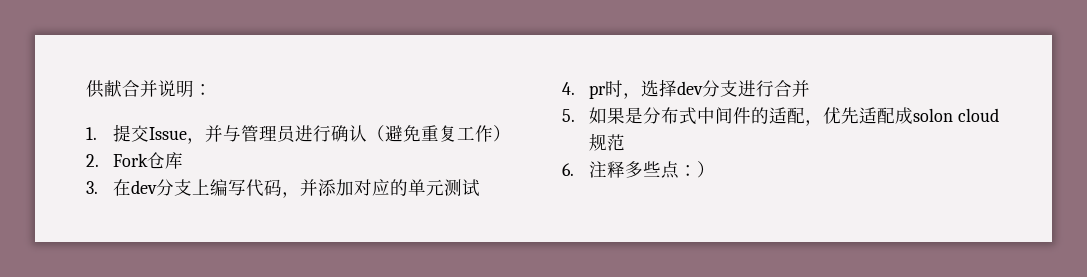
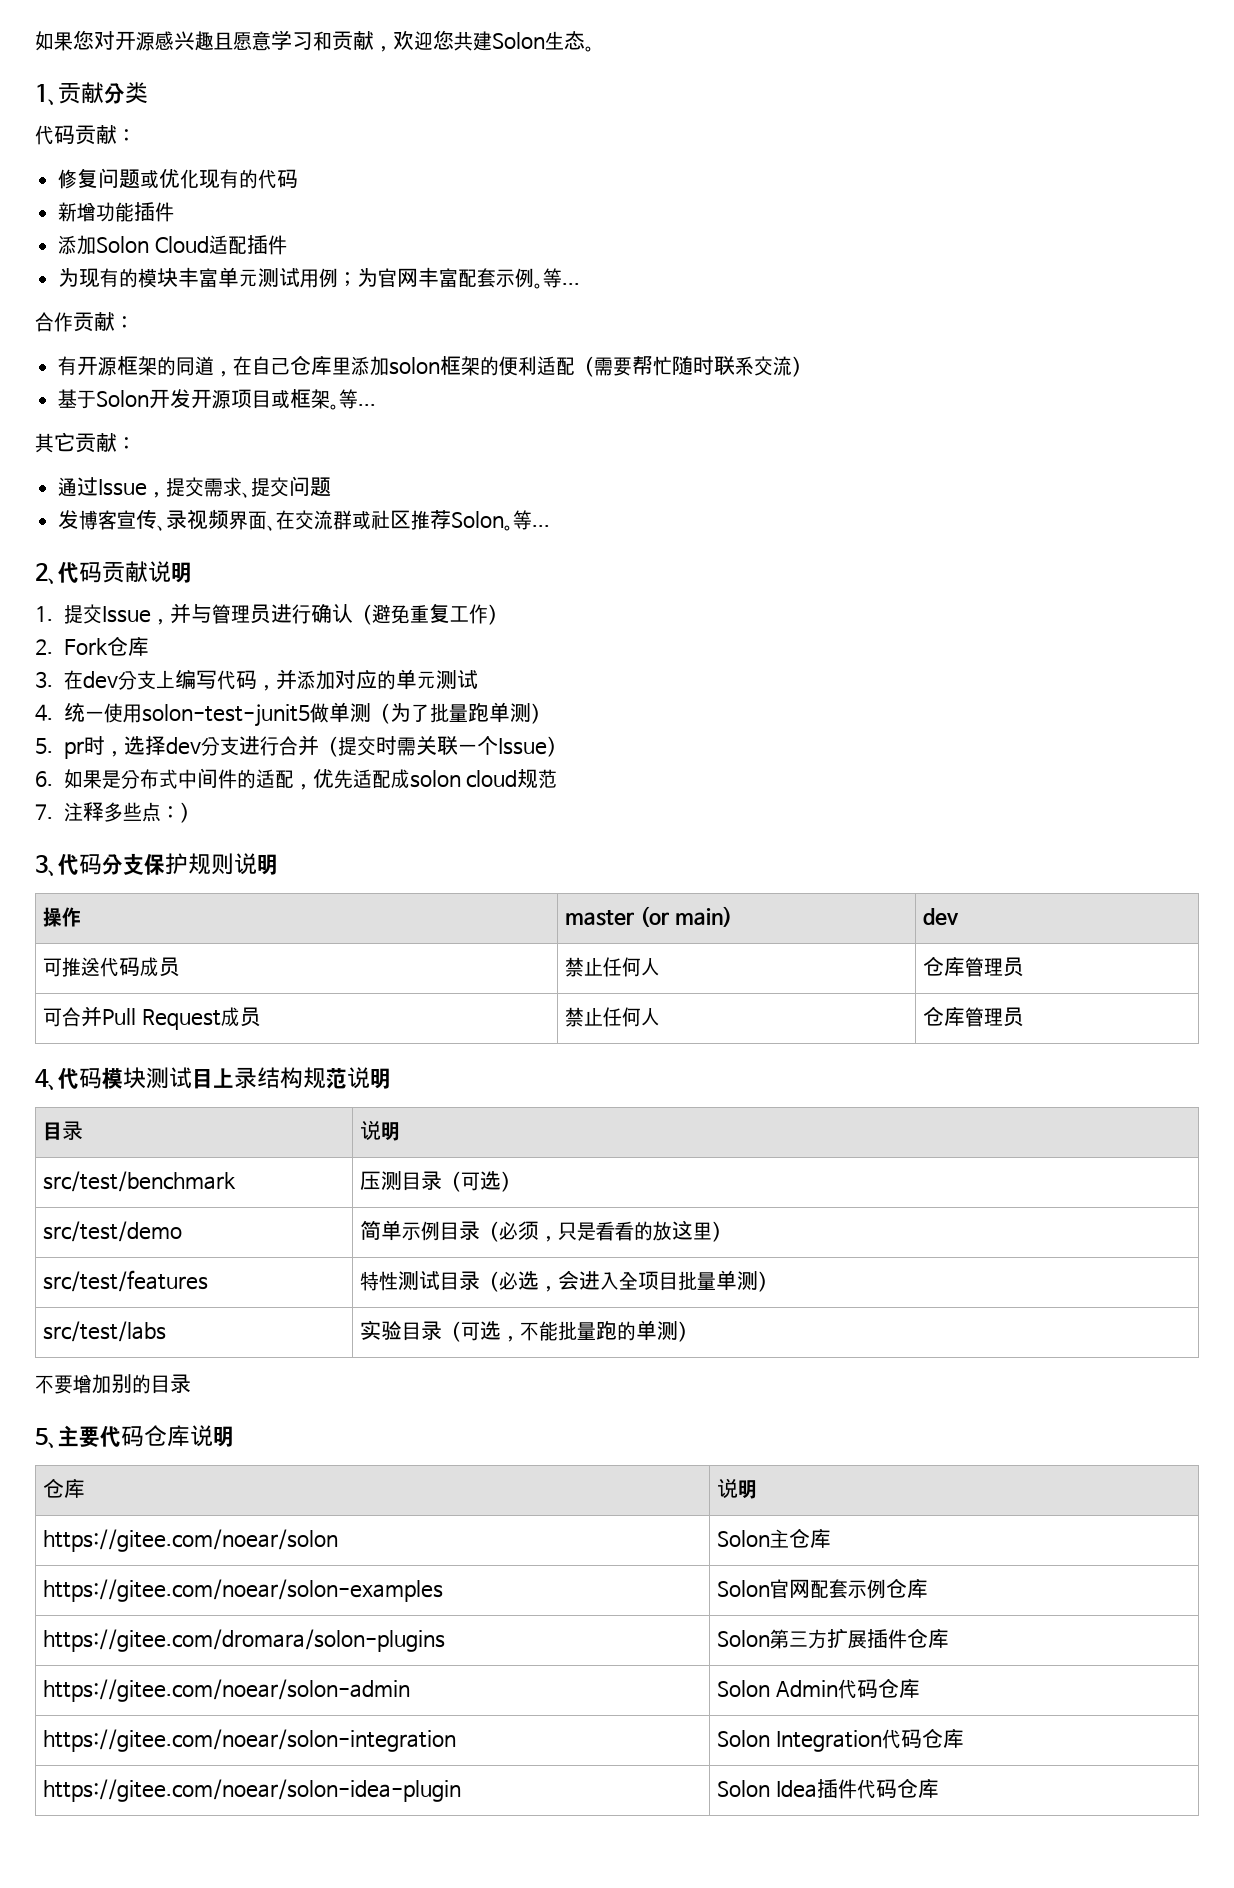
[86,80,212,98] 供献合并说明： -> [35,30,594,52] [35,82,148,105] [35,125,136,145] [58,168,299,189] [58,202,175,222] [58,235,287,255] [58,267,581,289] [35,312,134,332] [58,355,812,377] [58,389,377,410] [35,432,136,453] [58,476,332,498] [58,509,551,531] [35,561,192,584] 如果您对开源感兴趣且愿意学习和贡献，欢迎您共建Solon生态。 // 1、贡献分类 // 代码贡献： // 修复问题或优化现有的代码 // 新增功能插件 // 添加Solon Cloud适配插件 // 为现有的模块丰富单元测试用例；为官网丰富配套示例。等... // 合作贡献： // 有开源框架的同道，在自己仓库里添加solon框架的便利适配（需要帮忙随时联系交流） // 基于Solon开发开源项目或框架。等... // 其它贡献： // 通过Issue，提交需求、提交问题 // 发博客宣传、录视频界面、在交流群或社区推荐Solon。等... // 2、代码贡献说明
(575, 88) none -> [63,702,550,727] [35,738,53,754] 统一使用solon-test-junit5做单测（为了批量跑单测） // 5.
[562,109,575,122] // 5. -> [318,735,566,757] [35,771,53,787] （提交时需关联一个Issue） // 6.
[562,163,574,176] 6. -> [35,804,53,820] 7.
(715, 169) none -> [35,853,278,876] [43,907,82,927] [565,906,732,927] [923,908,960,926] [43,957,181,977] [565,957,661,977] [923,956,1025,977] [43,1006,262,1030] [565,1007,661,1027] [923,1006,1025,1027] [35,1067,391,1090] [43,1121,84,1141] [360,1120,401,1141] [43,1171,237,1192] [360,1171,521,1192] [43,1221,183,1242] [360,1220,732,1242] [43,1270,209,1292] [360,1270,778,1292] [43,1321,167,1342] [360,1320,698,1342] [35,1374,191,1394] [35,1425,234,1448] [43,1478,86,1498] [717,1478,758,1499] [43,1529,339,1552] [717,1528,832,1548] [43,1579,444,1602] [717,1578,929,1599] [43,1629,446,1652] [717,1628,950,1649] [43,1679,411,1702] [717,1678,921,1699] [43,1729,457,1752] [717,1728,965,1752] [43,1779,462,1802] [717,1778,940,1799] // 3、代码分支保护规则说明 // 操作 | master (or main) | dev // 可推送代码成员 | 禁止任何人 | 仓库管理员 // 可合并Pull Request成员 | 禁止任何人 | 仓库管理员 // 4、代码模块测试目上录结构规范说明 // 目录 | 说明 // src/test/benchmark | 压测目录（可选） // src/test/demo | 简单示例目录（必须，只是看看的放这里） // src/test/features | 特性测试目录（必选，会进入全项目批量单测） // src/test/labs | 实验目录（可选，不能批量跑的单测） // 不要增加别的目录 // 5、主要代码仓库说明 // 仓库 | 说明 // https://gitee.com/noear/solon | Solon主仓库 // https://gitee.com/noear/solon-examples | Solon官网配套示例仓库 // https://gitee.com/dromara/solon-plugins | Solon第三方扩展插件仓库 // https://gitee.com/noear/solon-admin | Solon Admin代码仓库 // https://gitee.com/noear/solon-integration | Solon Integration代码仓库 // https://gitee.com/noear/solon-idea-plugin | Solon Idea插件代码仓库

